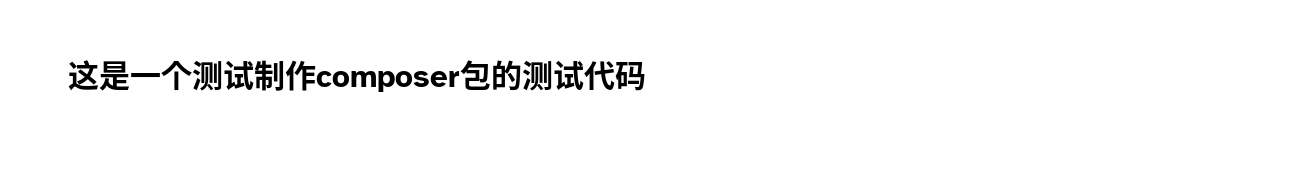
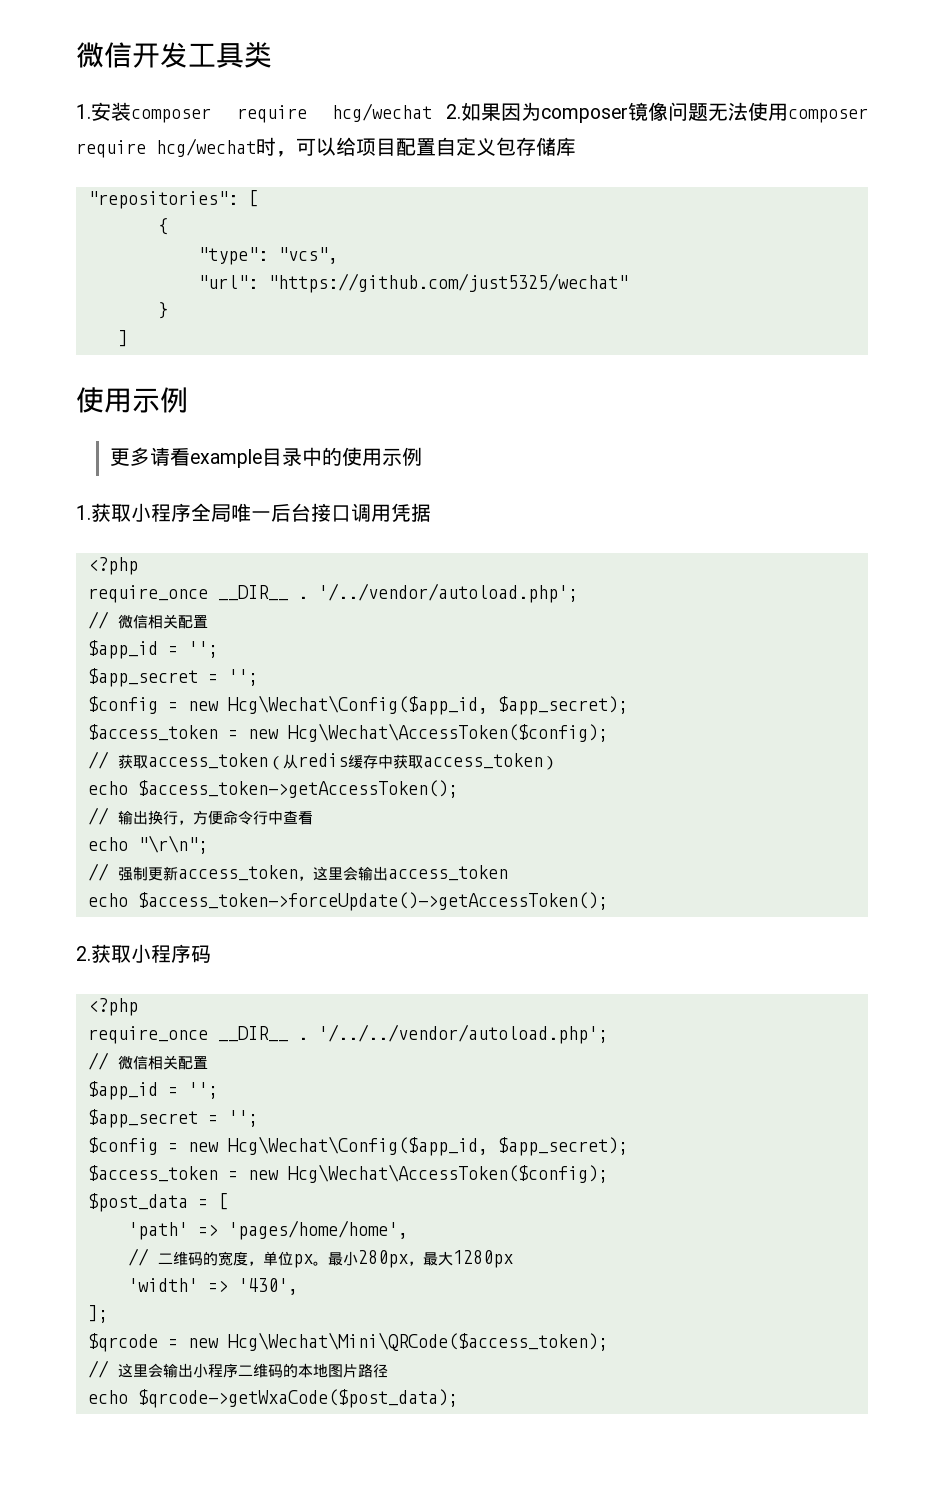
[68,60,646,92] 这是一个测试制作composer包的测试代码 -> [76,42,272,68] [76,102,868,123] [76,137,576,158] [87,190,258,209] [157,218,168,235] [197,247,338,265] [197,273,628,293] [157,302,168,319] [117,330,128,347] [76,387,188,413] [110,447,423,468] [76,503,431,522] [87,557,138,575] [87,583,578,603] [87,611,208,629] [87,640,218,659] [87,668,258,687] [87,695,628,715] [87,723,608,742] [87,751,558,770] [87,780,458,798] [87,807,313,825] [87,835,208,854] [87,863,508,881] [87,892,608,911] [76,944,211,963] [87,998,138,1016] [87,1024,608,1044] [87,1052,208,1070] [87,1081,218,1100] [87,1109,258,1128] [87,1136,628,1156] [87,1164,608,1183] [87,1193,228,1212] [127,1220,408,1240] [127,1248,513,1268] [127,1278,298,1295] [87,1305,108,1323] [87,1332,608,1352] [87,1360,388,1378] [87,1389,458,1408] 微信开发工具类 // 1.安装composer require hcg/wechat 2.如果因为composer镜像问题无法使用composer require hcg/wechat时，可以给项目配置自定义包存储库 // "repositories": [ // { // "type": "vcs", // "url": "https://github.com/just5325/wechat" // } // ] // 使用示例 // 更多请看example目录中的使用示例 // 1.获取小程序全局唯一后台接口调用凭据 // <?php // require_once __DIR__ . '/../vendor/autoload.php'; // // 微信相关配置 // $app_id = ''; // $app_secret = ''; // $config = new Hcg\Wechat\Config($app_id, $app_secret); // $access_token = new Hcg\Wechat\AccessToken($config); // // 获取access_token（从redis缓存中获取access_token） // echo $access_token->getAccessToken(); // // 输出换行，方便命令行中查看 // echo "\r\n"; // // 强制更新access_token，这里会输出access_token // echo $access_token->forceUpdate()->getAccessToken(); // 2.获取小程序码 // <?php // require_once __DIR__ . '/../../vendor/autoload.php'; // // 微信相关配置 // $app_id = ''; // $app_secret = ''; // $config = new Hcg\Wechat\Config($app_id, $app_secret); // $access_token = new Hcg\Wechat\AccessToken($config); // $post_data = [ // 'path' => 'pages/home/home', // // 二维码的宽度，单位px。最小280px，最大1280px // 'width' => '430', // ]; // $qrcode = new Hcg\Wechat\Mini\QRCode($access_token); // // 这里会输出小程序二维码的本地图片路径 // echo $qrcode->getWxaCode($post_data);

